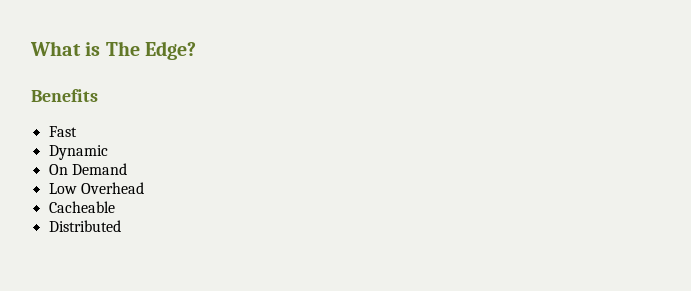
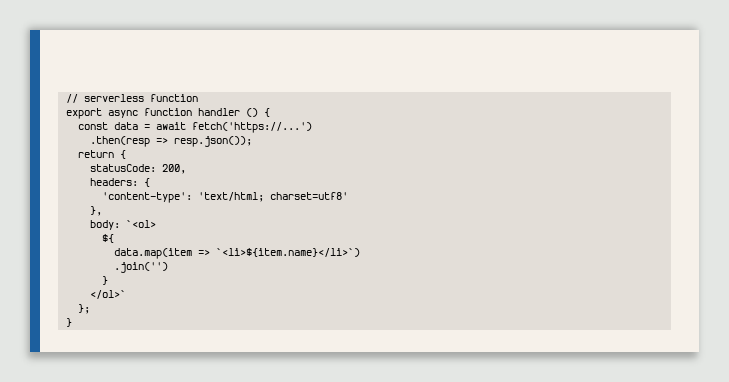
[30,41,197,60] [31,89,98,102] [48,126,77,137] [48,145,108,160] [48,163,127,175] [48,182,144,194] [48,201,115,213] [48,220,121,232] What is The Edge? // Benefits // Fast // Dynamic // On Demand // Low Overhead // Cacheable // Distributed -> [65,94,198,103] [65,108,270,119] [77,122,312,133] [89,136,252,147] [77,150,126,159] [89,164,186,174] [89,178,150,187] [101,192,348,203] [89,206,102,216] [89,220,156,230] [101,234,114,243] [113,248,360,259] [113,262,168,273] [101,276,108,285] [89,290,126,299] [77,304,90,314] [65,318,72,327] // serverless function // export async function handler () { // const data = await fetch('https://...') // .then(resp => resp.json()); // return { // statusCode: 200, // headers: { // 'content-type': 'text/html; charset=utf8' // }, // body: `<ol> // ${ // data.map(item => `<li>${item.name}</li>`) // .join('') // } // </ol>` // }; // }

